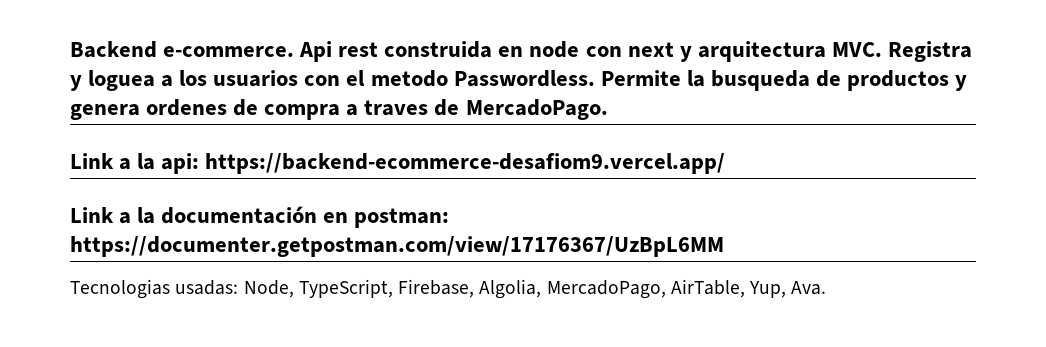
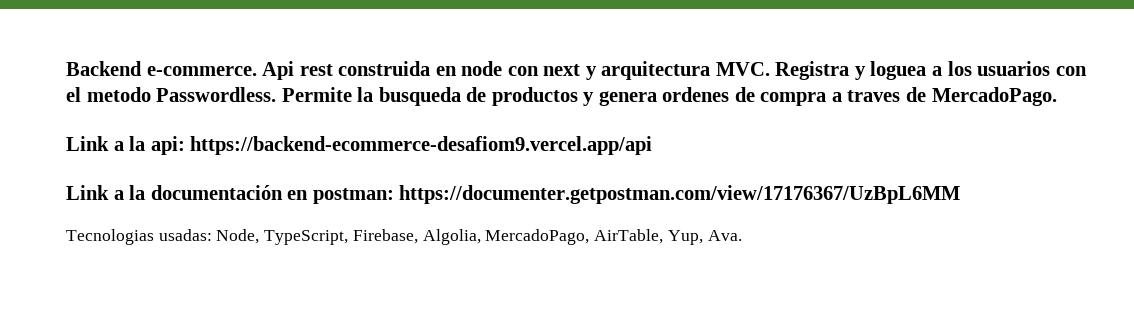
[205,153,726,174] https://backend-ecommerce-desafiom9.vercel.app/ -> [190,136,653,155] https://backend-ecommerce-desafiom9.vercel.app/api

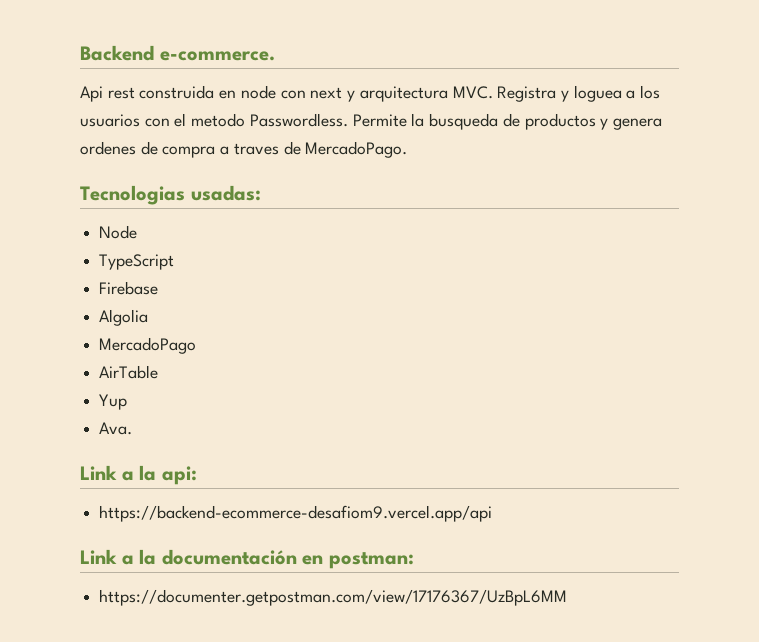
(257, 71) none -> (275, 56) //
(1057, 96) none -> [80,185,261,205] [99,225,138,239] [99,254,175,270] [99,281,159,295] [99,309,149,326] [99,337,197,354] [99,365,159,379] [99,394,128,410] [99,422,133,435] // Tecnologias usadas: // Node // TypeScript // Firebase // Algolia // MercadoPago // AirTable // Yup // Ava.
(185, 145) none -> (197, 475) //
(394, 196) none -> (414, 560) //
[66,229,742,245] // Tecnologias usadas: Node, TypeScript, Firebase, Algolia, MercadoPago, AirTable, Yup, Ava. -> (568, 597) none

